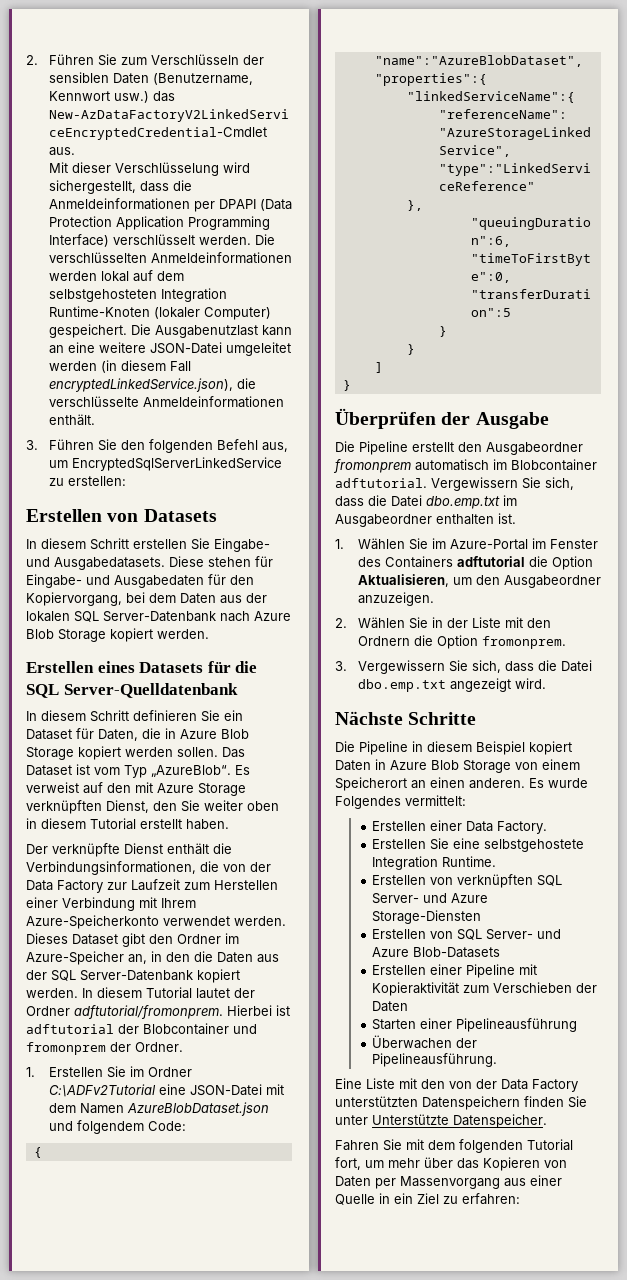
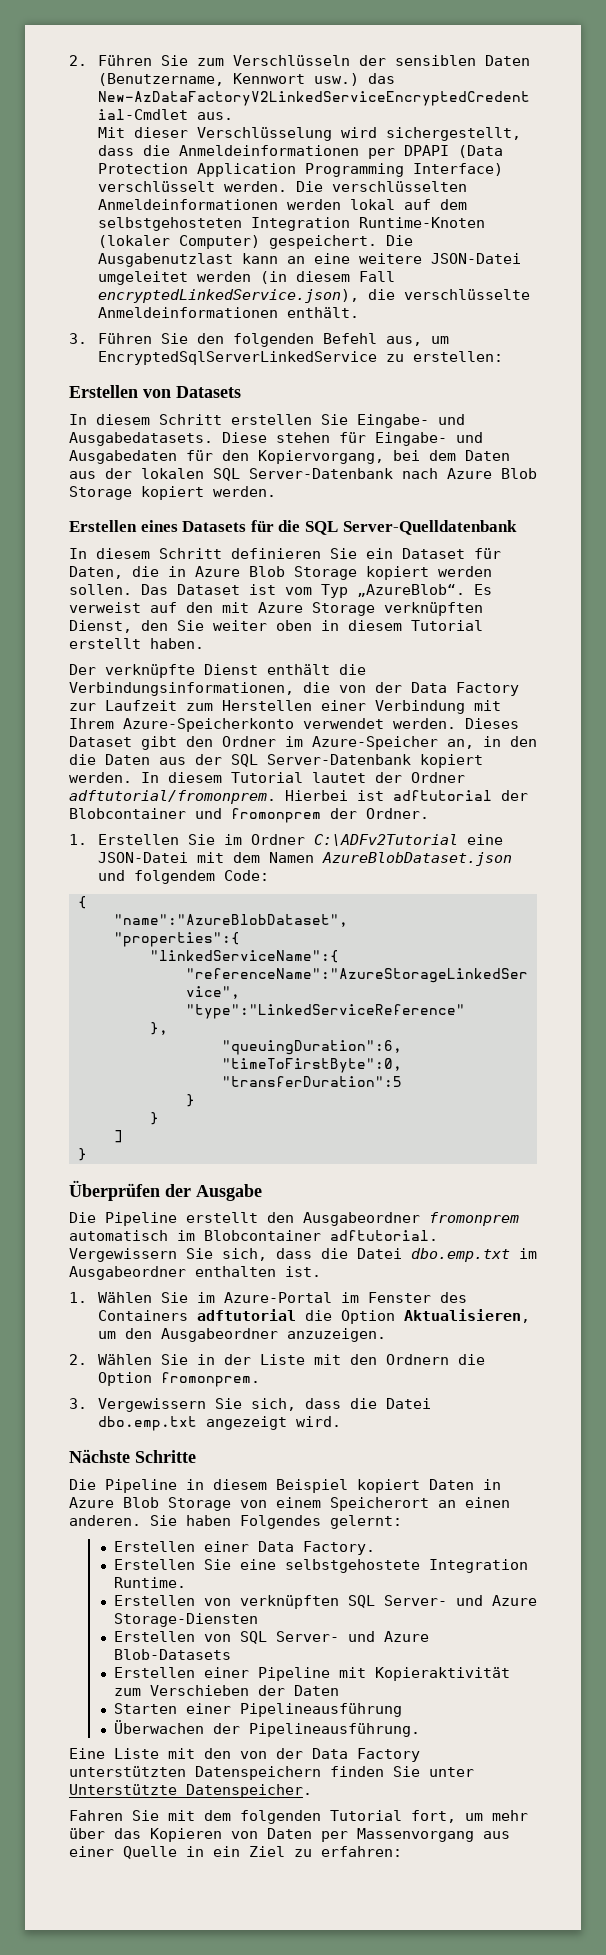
[529,778,588,788] [335,795,466,809] Es wurde Folgendes vermittelt: -> [150,1515,402,1529] Sie haben Folgendes gelernt:

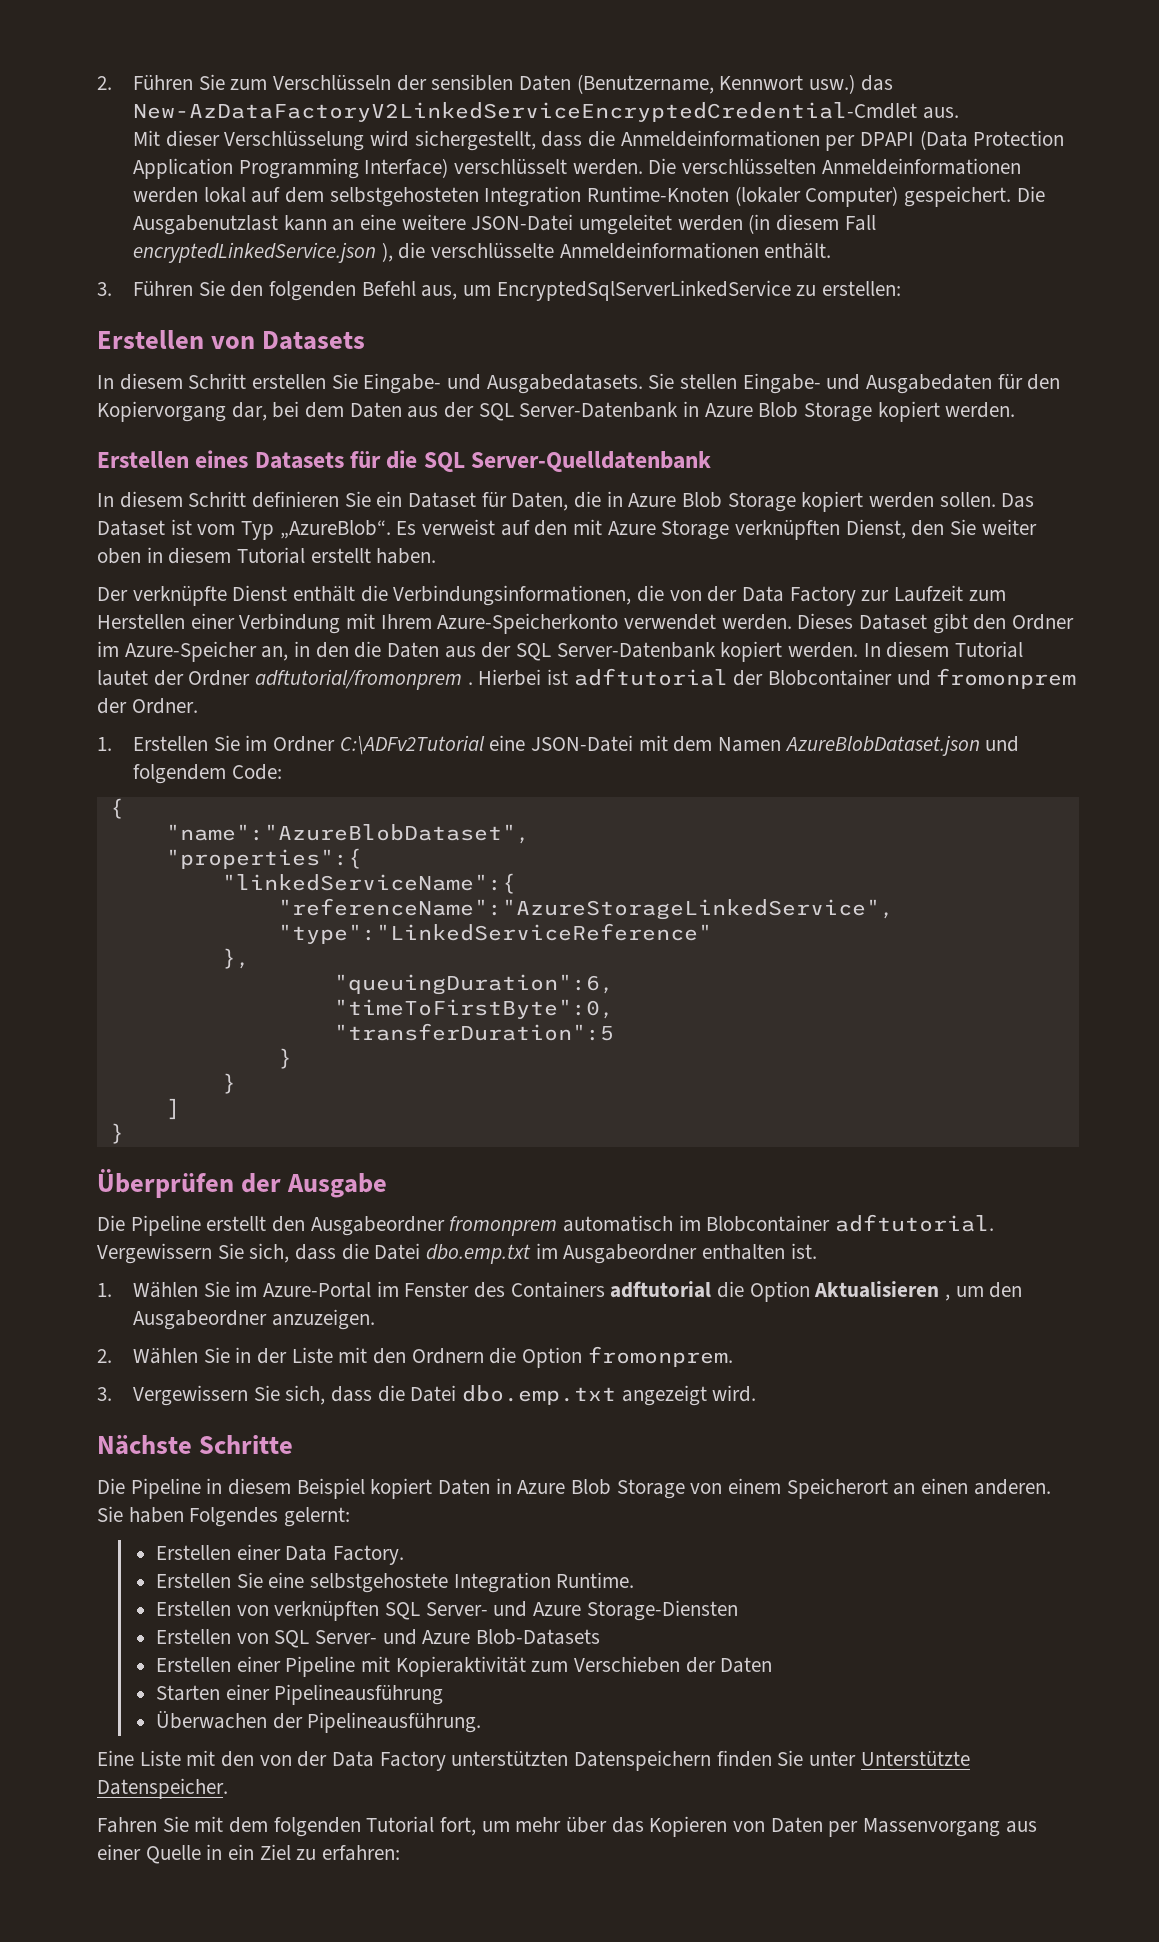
[97,289,359,303] encryptedLinkedService.json), -> [132,242,393,263] encryptedLinkedService.json ),
[222,432,366,443] Diese stehen für -> [648,373,738,389] Sie stellen
[258,450,384,464] Kopiervorgang, -> [97,401,267,422] Kopiervorgang dar,
[141,468,438,481] lokalen SQL Server-Datenbank nach -> [478,401,700,421] SQL Server-Datenbank in
[69,790,276,804] adftutorial/fromonprem. -> [255,669,473,690] adftutorial/fromonprem .
[403,1309,530,1323] Aktualisieren, -> [814,1281,951,1301] Aktualisieren ,

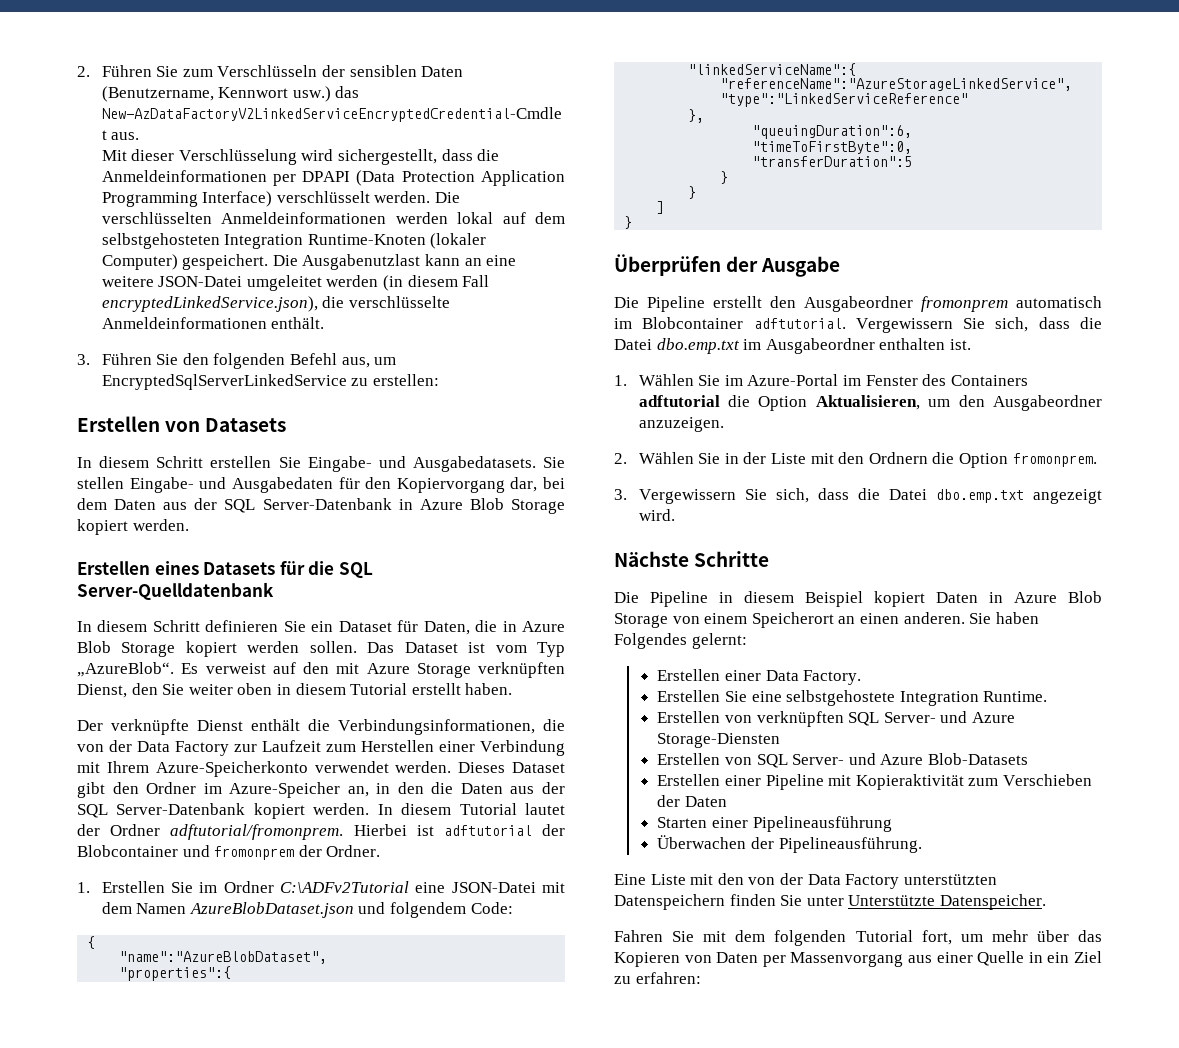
[132,242,393,263] encryptedLinkedService.json ), -> [101,296,318,312] encryptedLinkedService.json),
[255,669,473,690] adftutorial/fromonprem . -> [170,824,344,840] adftutorial/fromonprem.
[814,1281,951,1301] Aktualisieren , -> [815,395,920,410] Aktualisieren,

